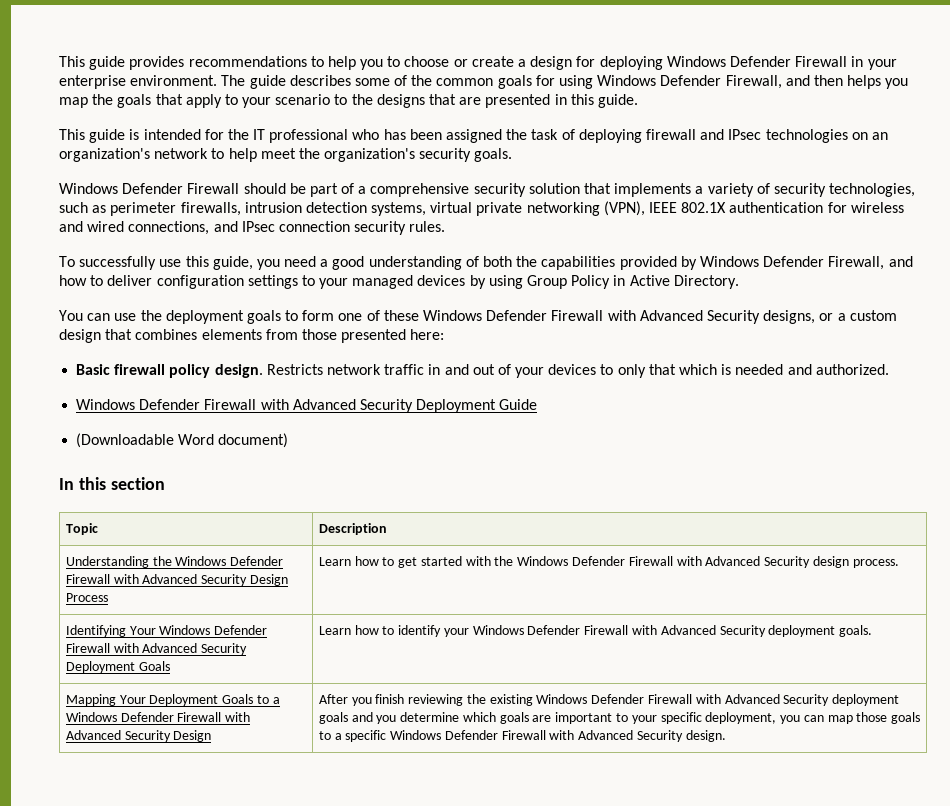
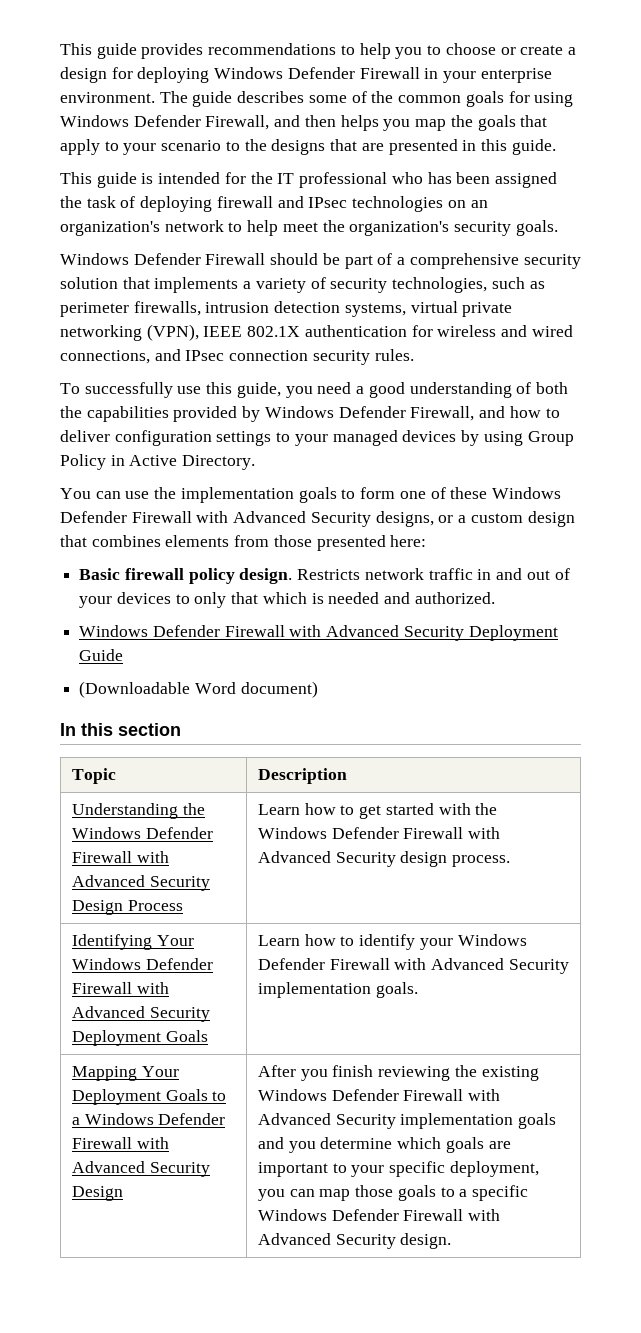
[165,310,244,324] deployment -> [180,487,294,503] implementation
[768,625,836,637] deployment -> [257,982,371,998] implementation
[832,694,900,706] deployment -> [400,1113,514,1129] implementation

